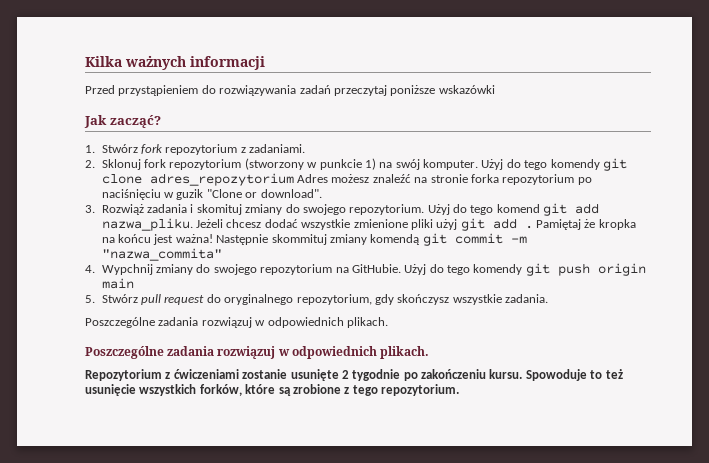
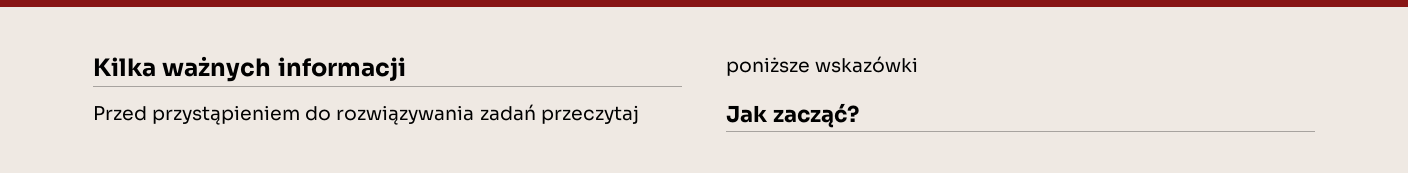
[85,144,306,155] [85,158,627,171] [101,173,592,186] [101,189,322,200] [85,203,600,216] [101,218,636,231] [101,233,527,246] [101,248,222,261] [85,263,646,276] [101,278,134,289] [85,294,549,305] [85,317,388,328] [85,346,430,359] [85,369,623,381] [85,384,459,396] // 1. Stwórz fork repozytorium z zadaniami. // 2. Sklonuj fork repozytorium (stworzony w punkcie 1) na swój komputer. Użyj do tego komendy git clone adres_repozytorium Adres możesz znaleźć na stronie forka repozytorium po naciśnięciu w guzik "Clone or download". // 3. Rozwiąż zadania i skomituj zmiany do swojego repozytorium. Użyj do tego komend git add nazwa_pliku. Jeżeli chcesz dodać wszystkie zmienione pliki użyj git add . Pamiętaj że kropka na końcu jest ważna! Następnie skommituj zmiany komendą git commit -m "nazwa_commita" // 4. Wypchnij zmiany do swojego repozytorium na GitHubie. Użyj do tego komendy git push origin main // 5. Stwórz pull request do oryginalnego repozytorium, gdy skończysz wszystkie zadania. // Poszczególne zadania rozwiązuj w odpowiednich plikach. // Poszczególne zadania rozwiązuj w odpowiednich plikach. // Repozytorium z ćwiczeniami zostanie usunięte 2 tygodnie po zakończeniu kursu. Spowoduje to też usunięcie wszystkich forków, które są zrobione z tego repozytorium. -> (859, 115) none

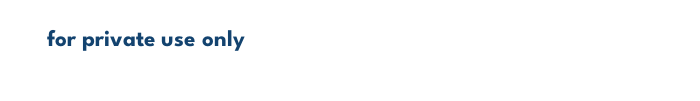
[93,56,406,82] [93,104,639,125] [726,56,919,76] [726,103,859,128] Kilka ważnych informacji // Przed przystąpieniem do rozwiązywania zadań przeczytaj poniższe wskazówki // Jak zacząć? -> [47,29,245,51] for private use only

